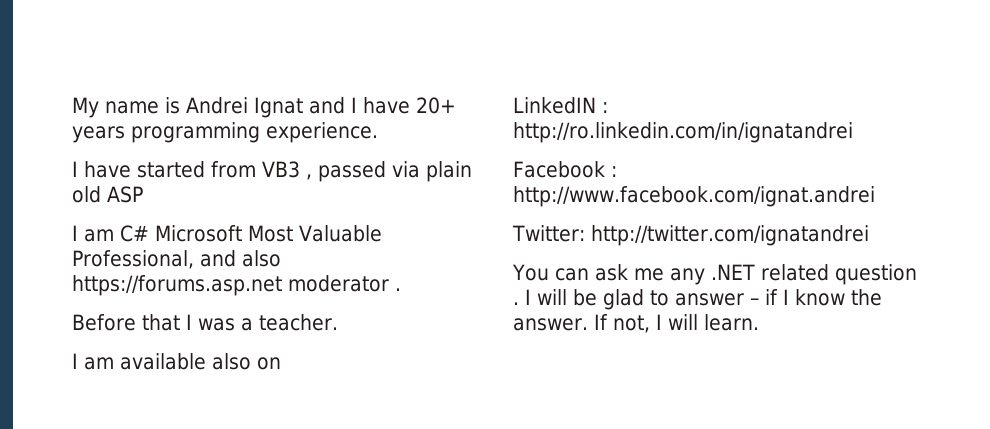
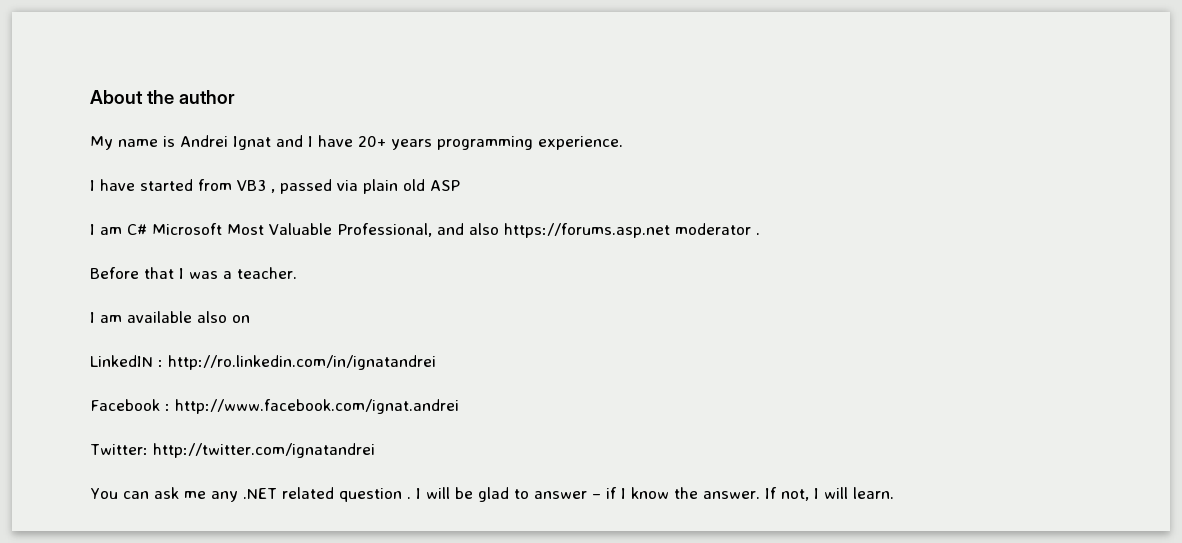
(72, 107) none -> [90,90,235,104] About the author //

